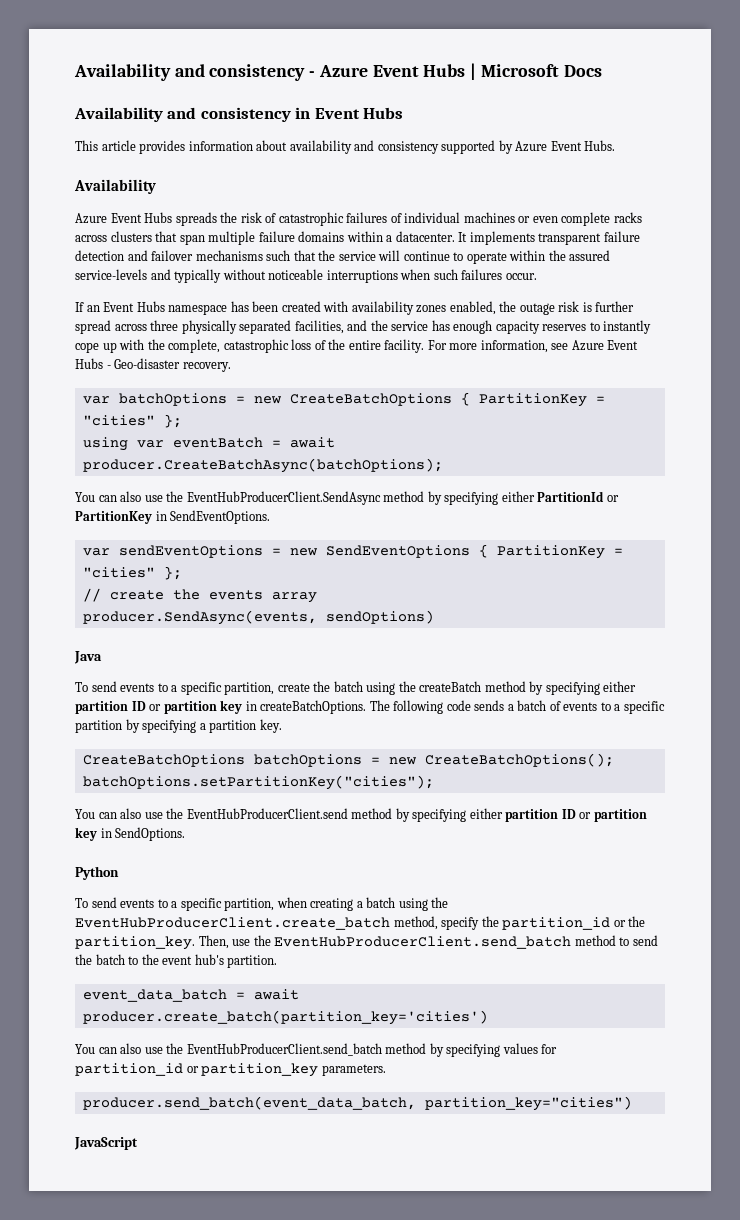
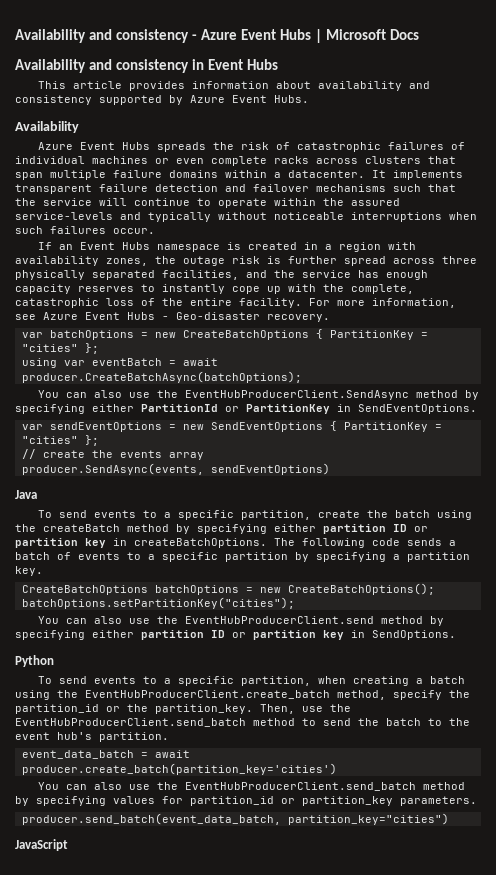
[230,301,496,315] has been created with availability zones enabled, -> [226,242,416,252] [15,256,148,266] is created in a region with availability zones,
[325,610,434,624] sendOptions) -> [210,463,330,475] sendEventOptions)

